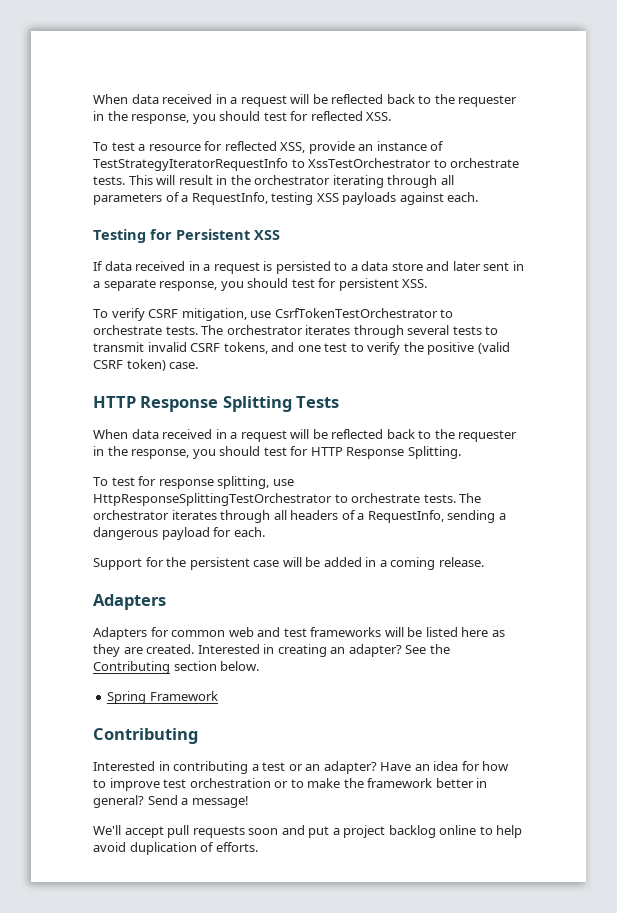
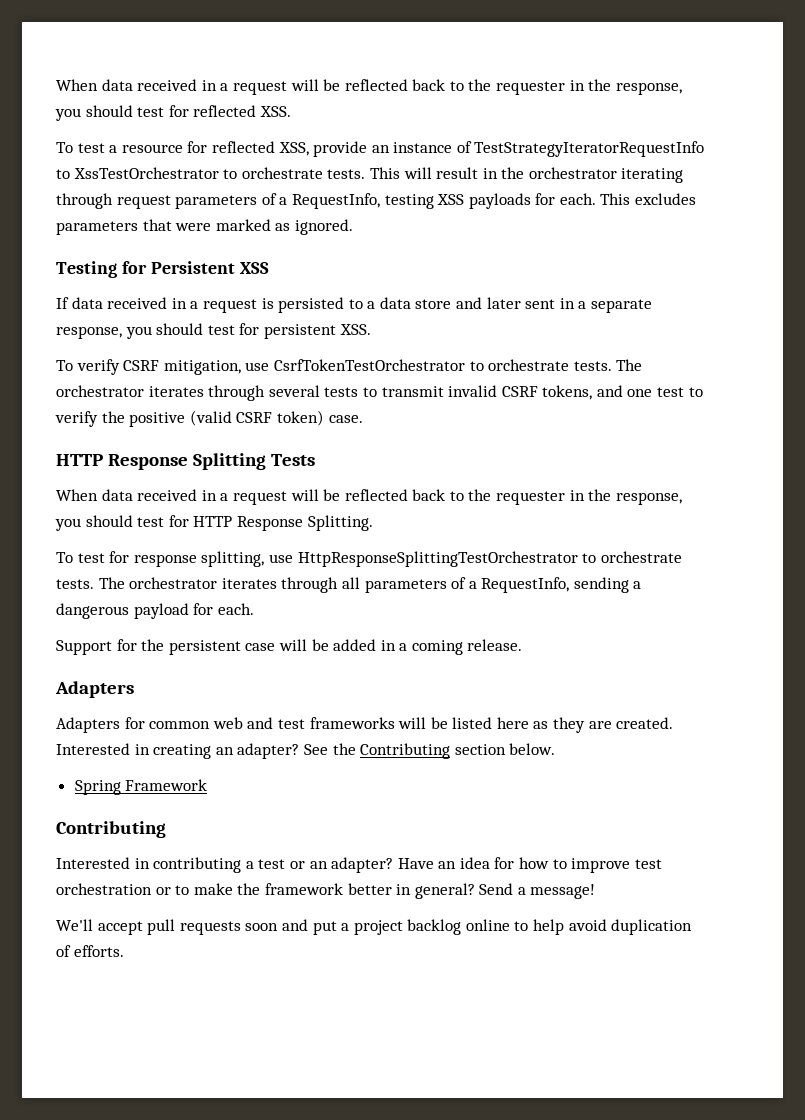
[440,175,454,185] all -> [116,195,171,209] request
[399,192,479,205] against each. -> [535,193,697,205] [56,219,353,235] for each. This excludes parameters that were marked as ignored.
[290,510,339,520] headers -> [364,579,447,593] parameters

